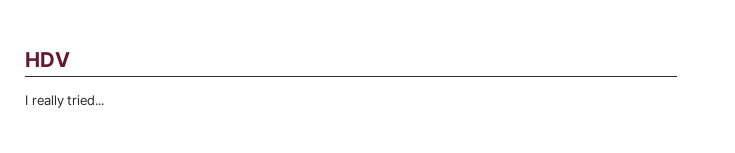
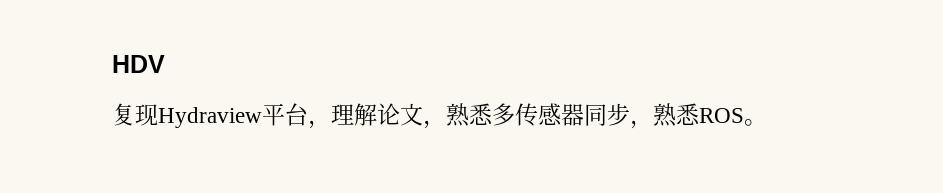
[25,95,105,108] I really tried... -> [112,103,767,129] 复现Hydraview平台，理解论文，熟悉多传感器同步，熟悉ROS。

